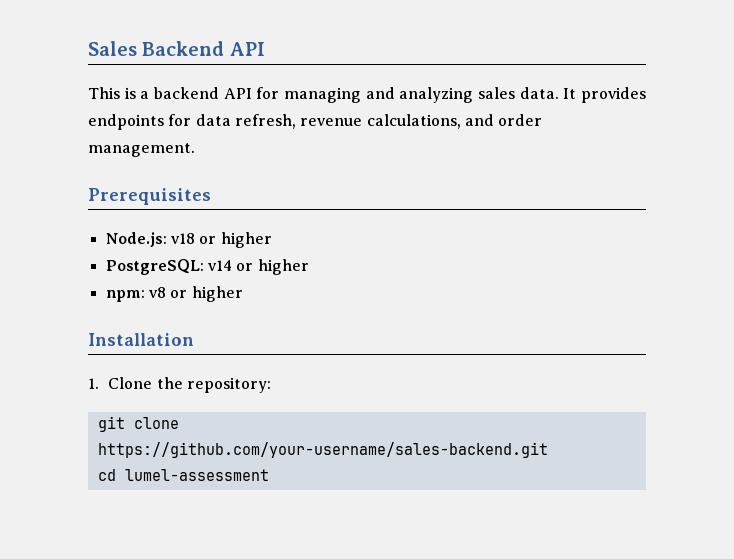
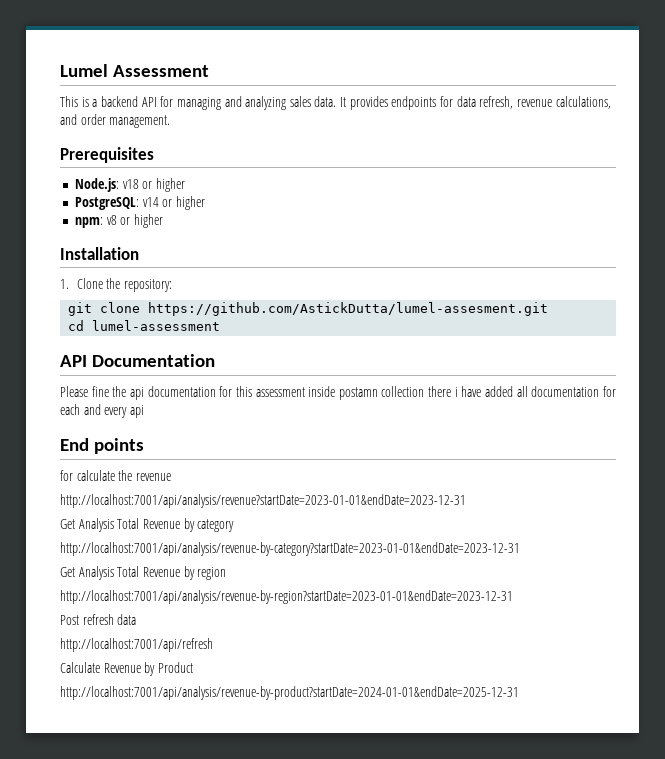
[88,41,265,56] Sales Backend API -> [60,64,209,77] Lumel Assessment
[97,442,548,458] https://github.com/your-username/sales-backend.git -> [148,302,549,316] https://github.com/AstickDutta/lumel-assesment.git
(269, 475) none -> [60,354,215,367] [60,386,616,400] [60,404,144,418] [60,438,144,454] [60,470,171,481] [60,494,466,508] [60,518,235,532] [60,542,520,556] [60,566,227,580] [60,590,513,604] [60,614,137,625] [60,638,213,652] [60,662,193,676] [60,686,519,700] // API Documentation // Please fine the api documentation for this assessment inside postamn collection there i have added all documentation for each and every api // End points // for calculate the revenue // http://localhost:7001/api/analysis/revenue?startDate=2023-01-01&endDate=2023-12-31 // Get Analysis Total Revenue by category // http://localhost:7001/api/analysis/revenue-by-category?startDate=2023-01-01&endDate=2023-12-31 // Get Analysis Total Revenue by region // http://localhost:7001/api/analysis/revenue-by-region?startDate=2023-01-01&endDate=2023-12-31 // Post refresh data // http://localhost:7001/api/refresh // Calculate Revenue by Product // http://localhost:7001/api/analysis/revenue-by-product?startDate=2024-01-01&endDate=2025-12-31

